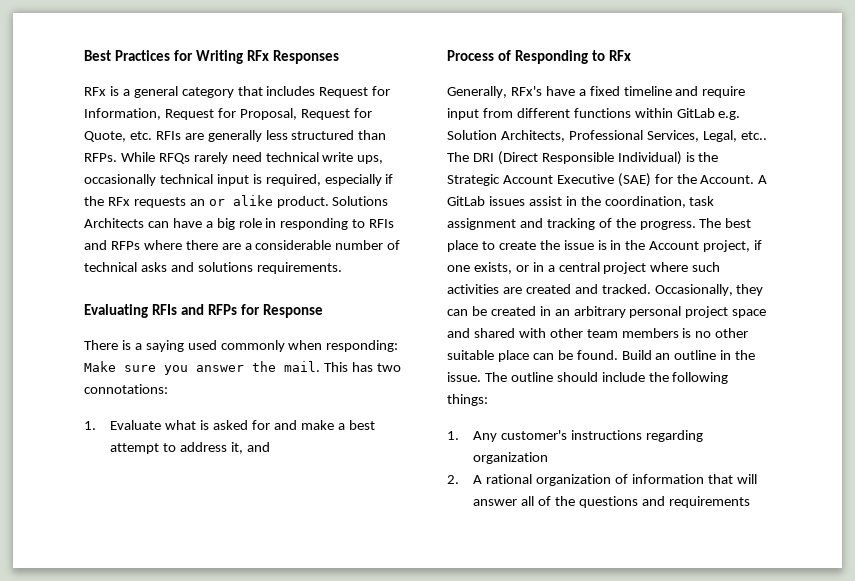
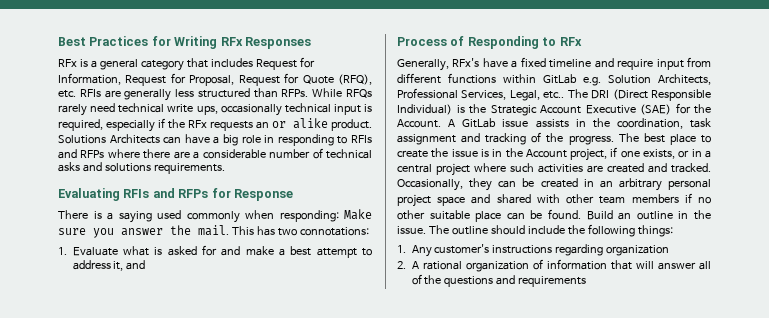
[84,131,126,142] Quote, -> [302,74,373,85] Quote (RFQ),
[488,196,562,206] issues assist -> [502,119,569,128] issue assists
[682,328,692,338] is -> [684,193,692,203] if

